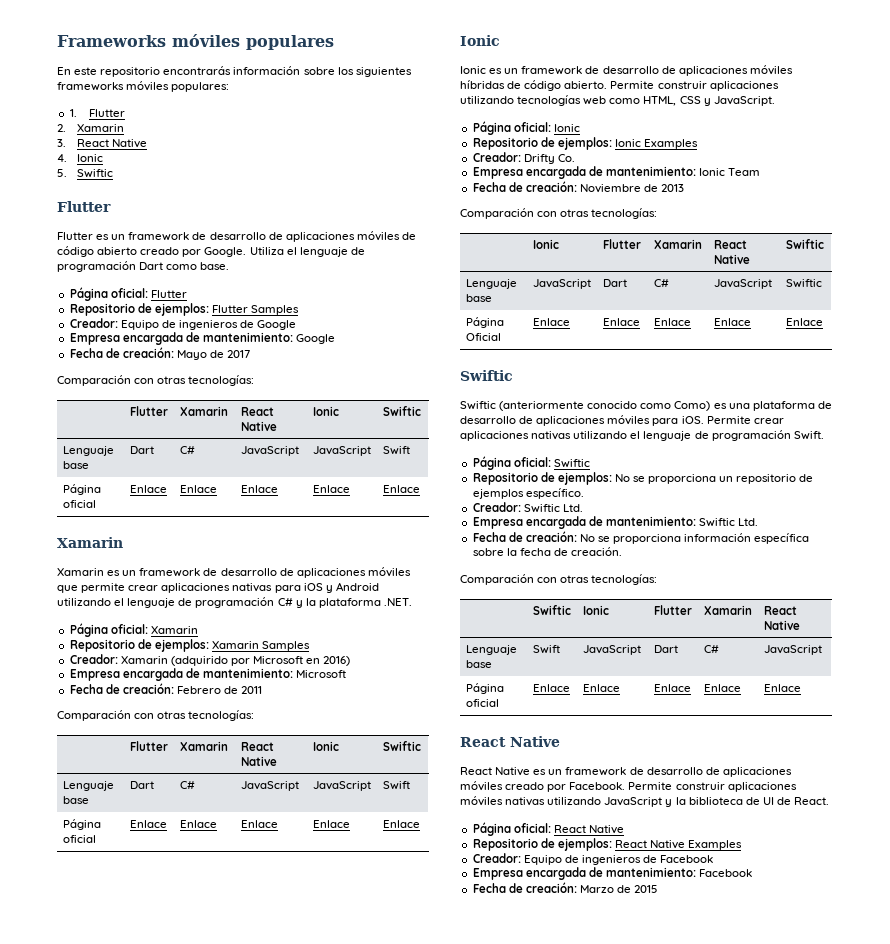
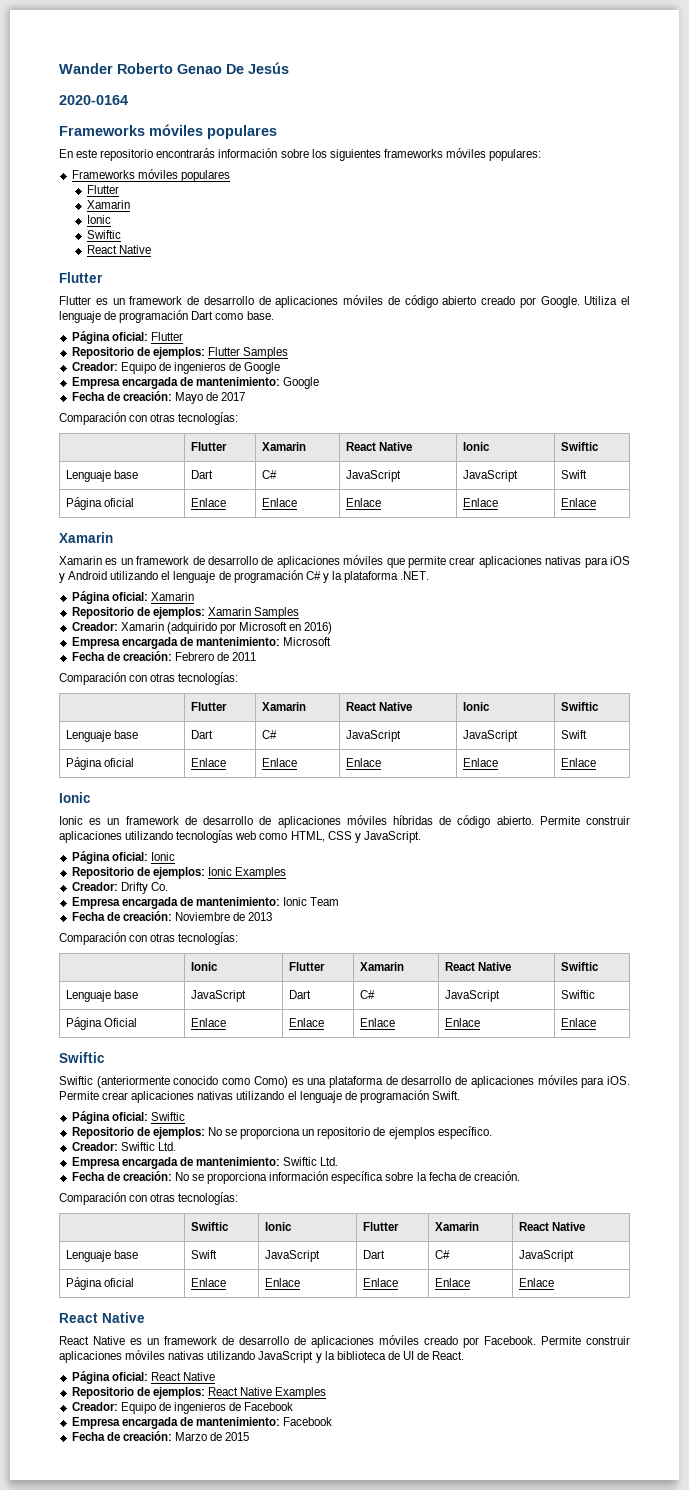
(57, 41) none -> [59,62,289,74] [59,95,128,105] Wander Roberto Genao De Jesús // 2020-0164 //
[69,109,126,117] [57,124,124,132] [57,139,147,148] [57,154,103,162] [57,169,113,178] 1. Flutter // 2. Xamarin // 3. React Native // 4. Ionic // 5. Swiftic -> [71,169,230,182] [86,185,119,194] [86,200,130,209] [86,215,111,224] [86,230,121,239] [86,245,151,254] Frameworks móviles populares // Flutter // Xamarin // Ionic // Swiftic // React Native

